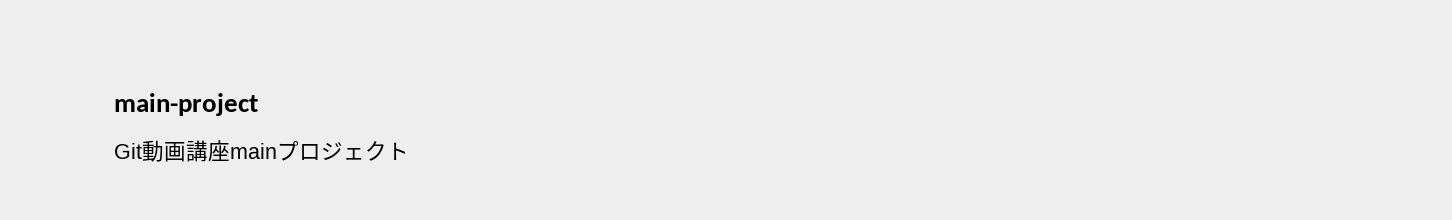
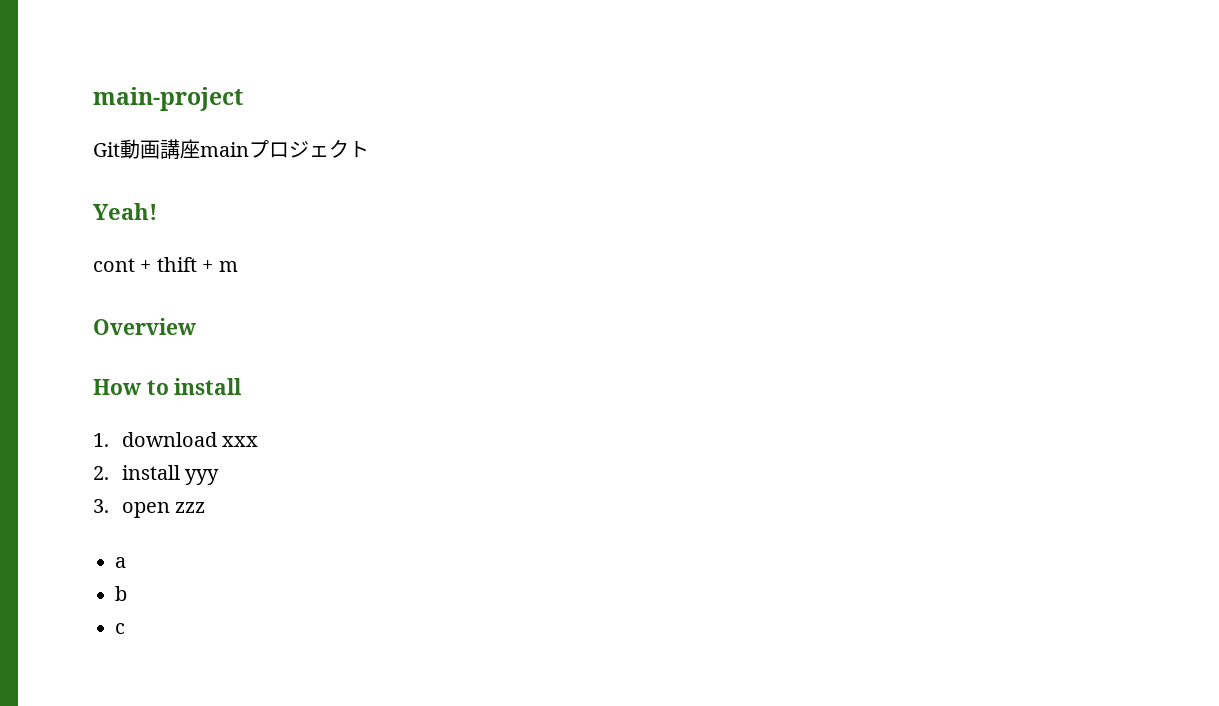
(409, 151) none -> [93,203,157,220] [93,257,238,272] [93,318,196,335] [93,378,243,395] [93,432,259,447] [93,465,220,485] [93,499,206,518] [115,557,126,568] [115,586,127,601] [115,623,125,634] // Yeah! // cont + thift + m // Overview // How to install // 1. download xxx // 2. install yyy // 3. open zzz // a // b // c

